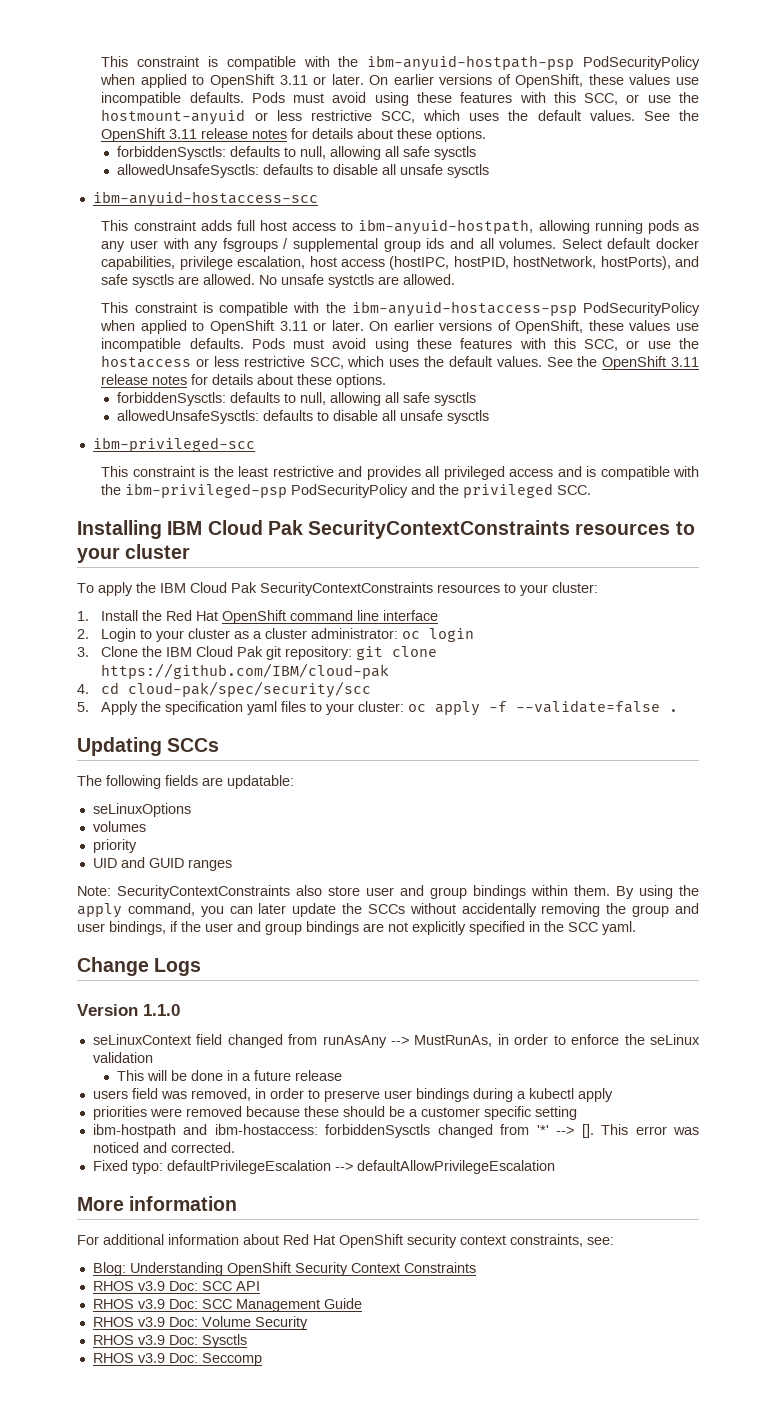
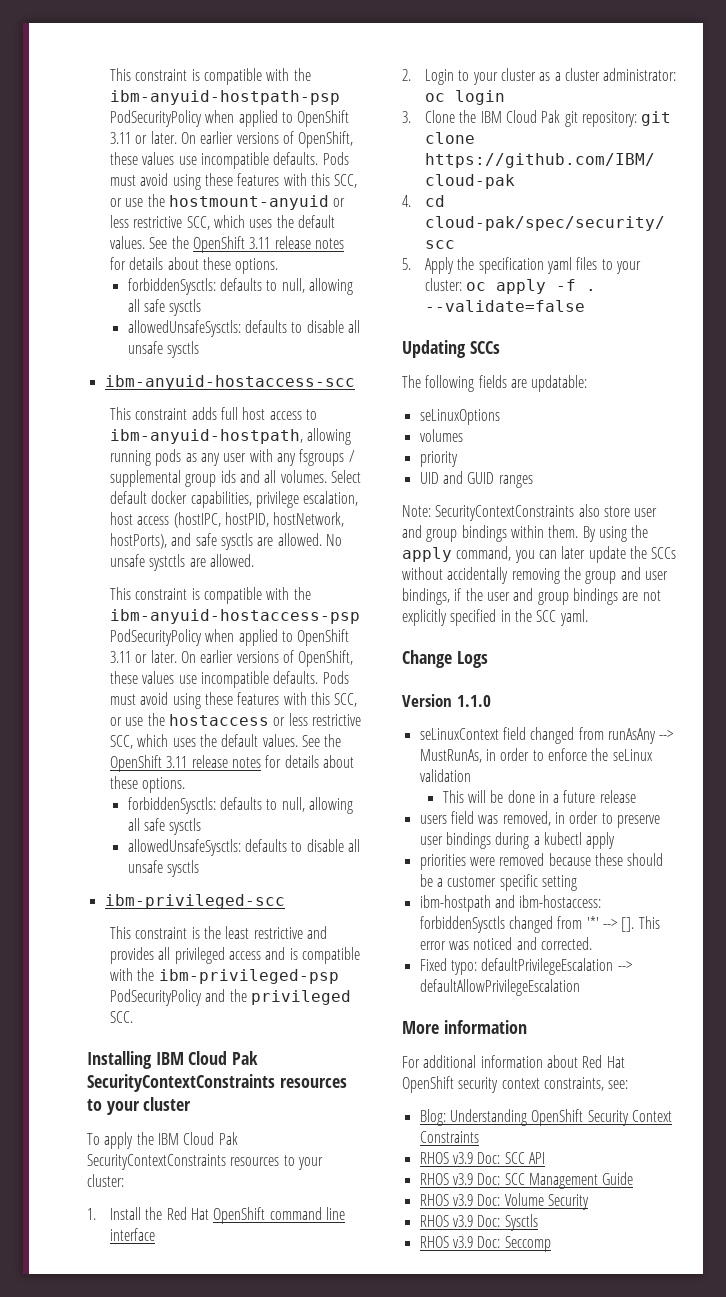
(508, 706) none -> [586,289,597,291] .
[669,709,679,712] . -> (585, 306) none

